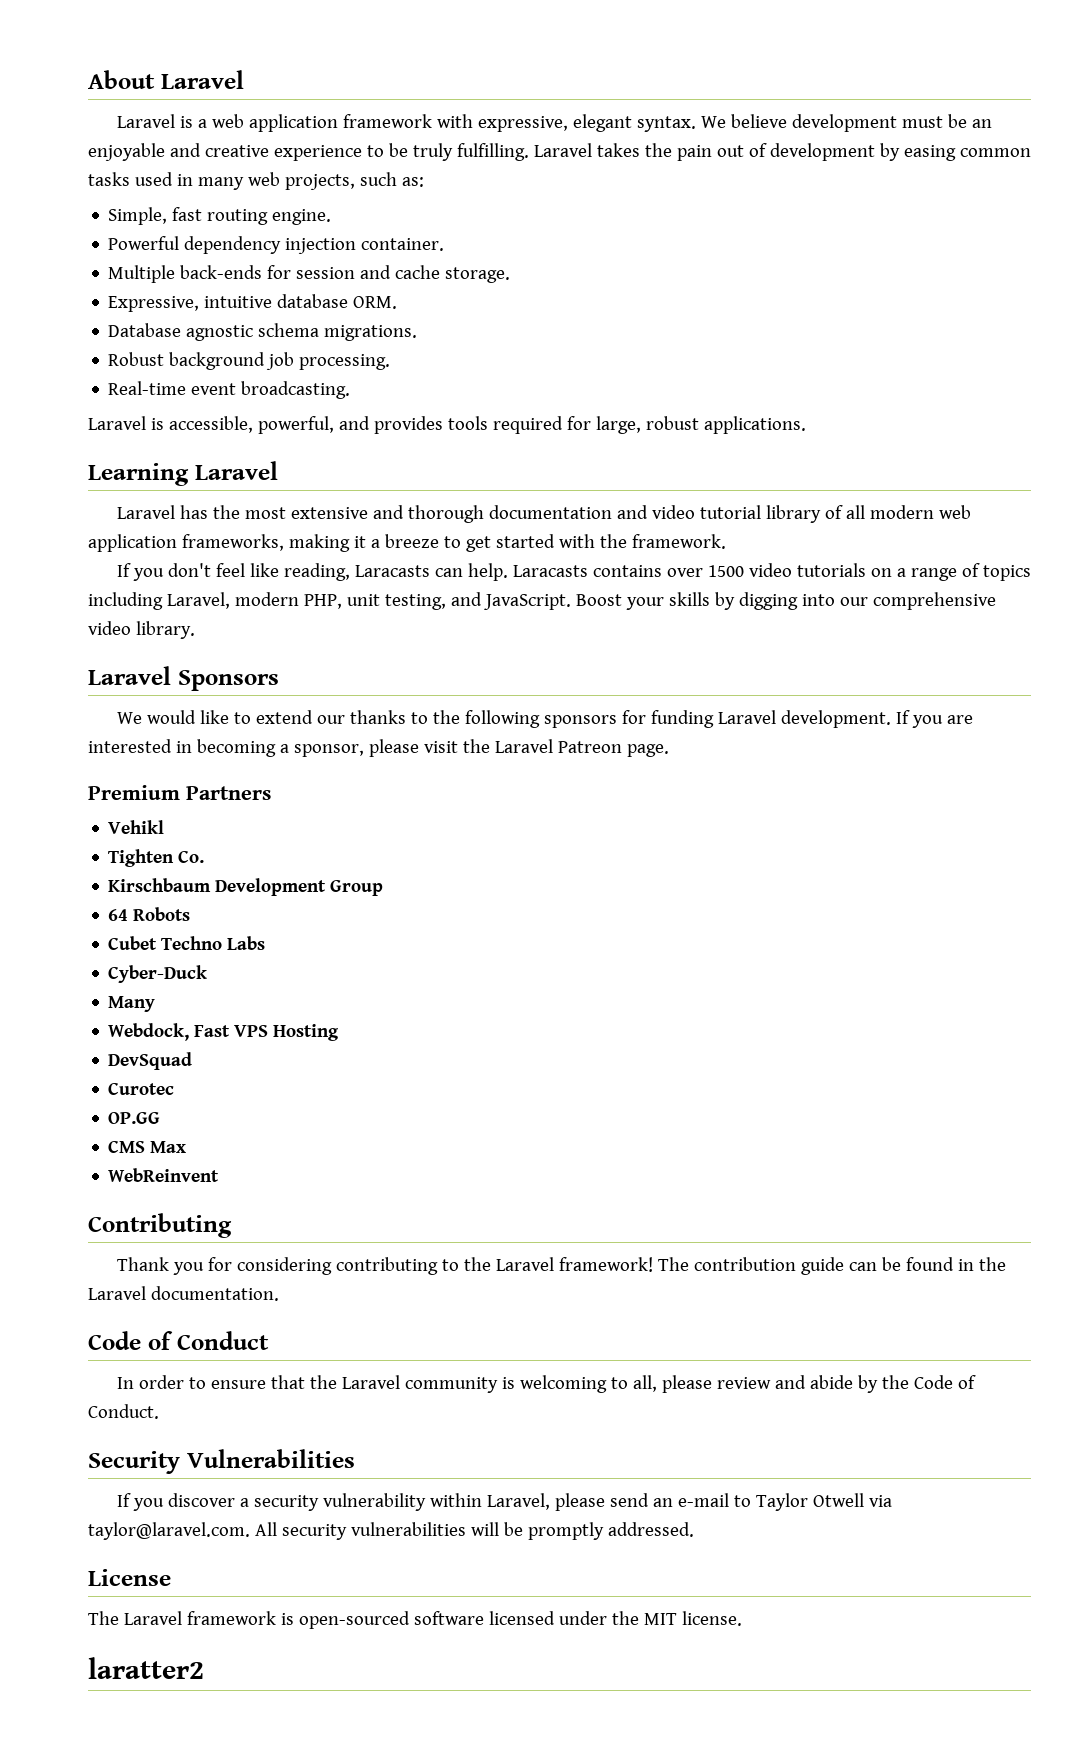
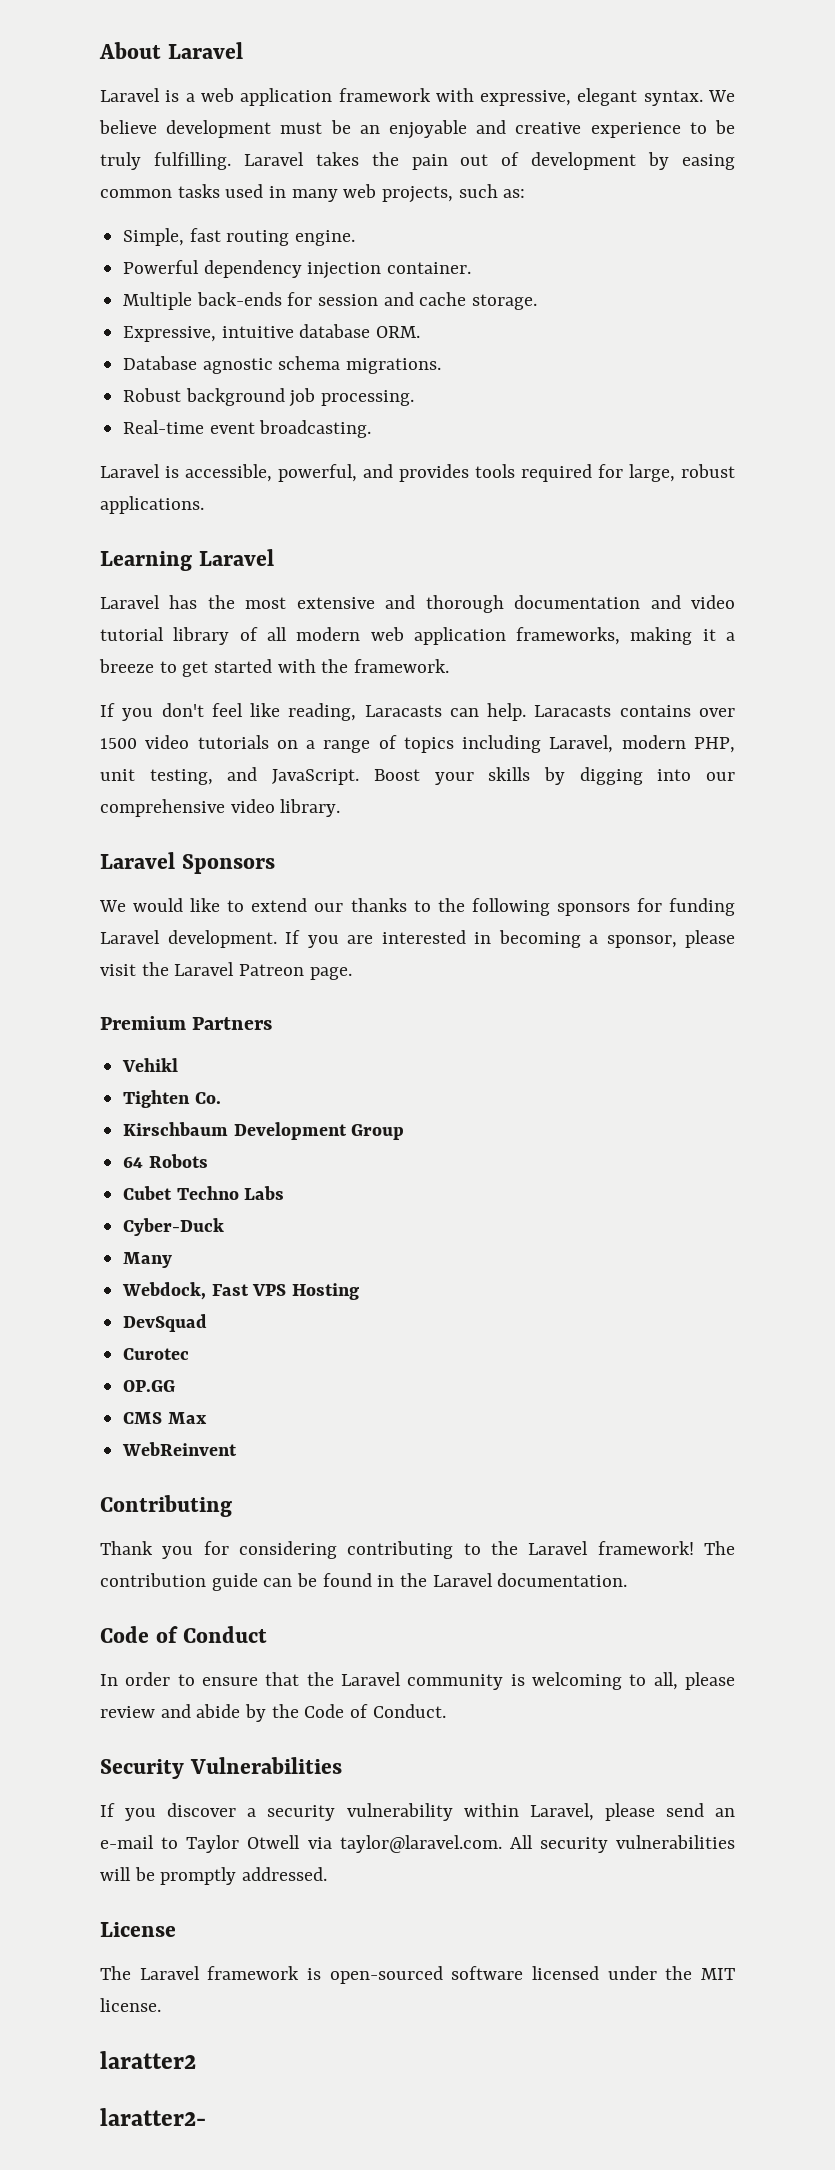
(204, 1668) none -> [100,2108,206,2126] // laratter2-

